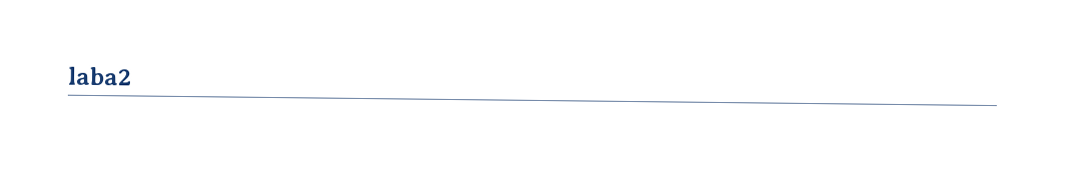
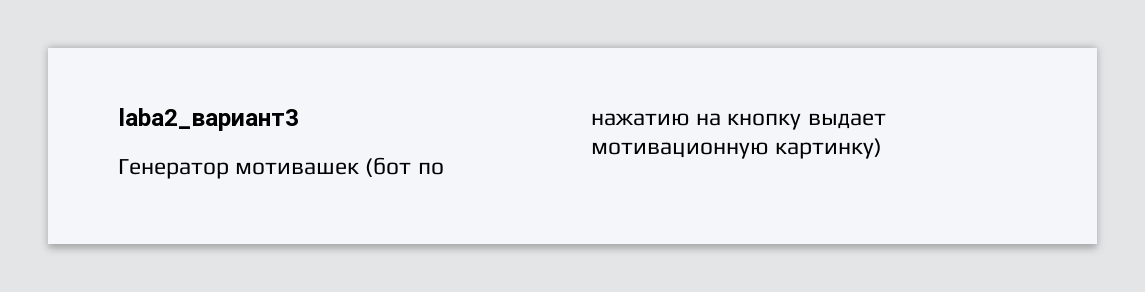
[68,66,132,86] laba2 -> [118,108,299,131] [118,157,444,179] [591,113,886,130] [591,138,883,159] laba2_вариант3 // Генератор мотивашек (бот по нажатию на кнопку выдает мотивационную картинку)

